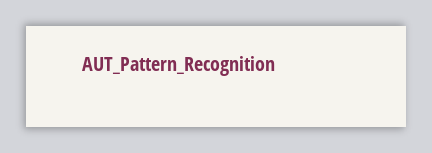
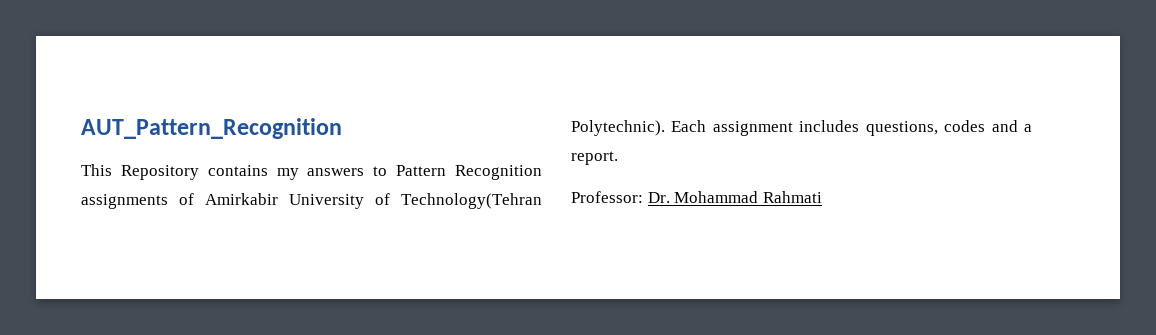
(275, 66) none -> [81,164,542,180] [81,193,542,209] [571,120,1032,136] [571,151,618,165] [571,191,822,203] // This Repository contains my answers to Pattern Recognition assignments of Amirkabir University of Technology(Tehran Polytechnic). Each assignment includes questions, codes and a report. // Professor: Dr. Mohammad Rahmati

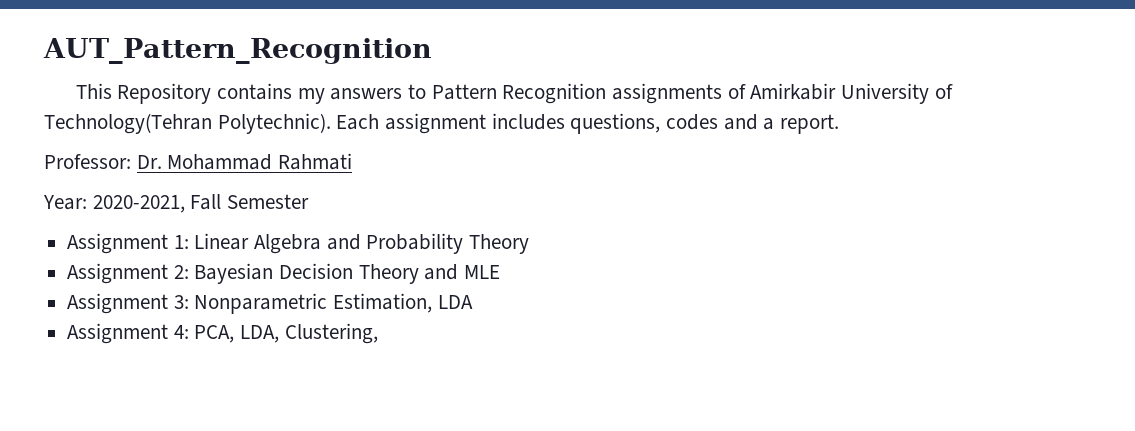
(822, 197) none -> [43,194,310,213] [67,233,530,254] [67,263,501,284] [67,293,473,314] [67,323,378,344] // Year: 2020-2021, Fall Semester // Assignment 1: Linear Algebra and Probability Theory // Assignment 2: Bayesian Decision Theory and MLE // Assignment 3: Nonparametric Estimation, LDA // Assignment 4: PCA, LDA, Clustering,

